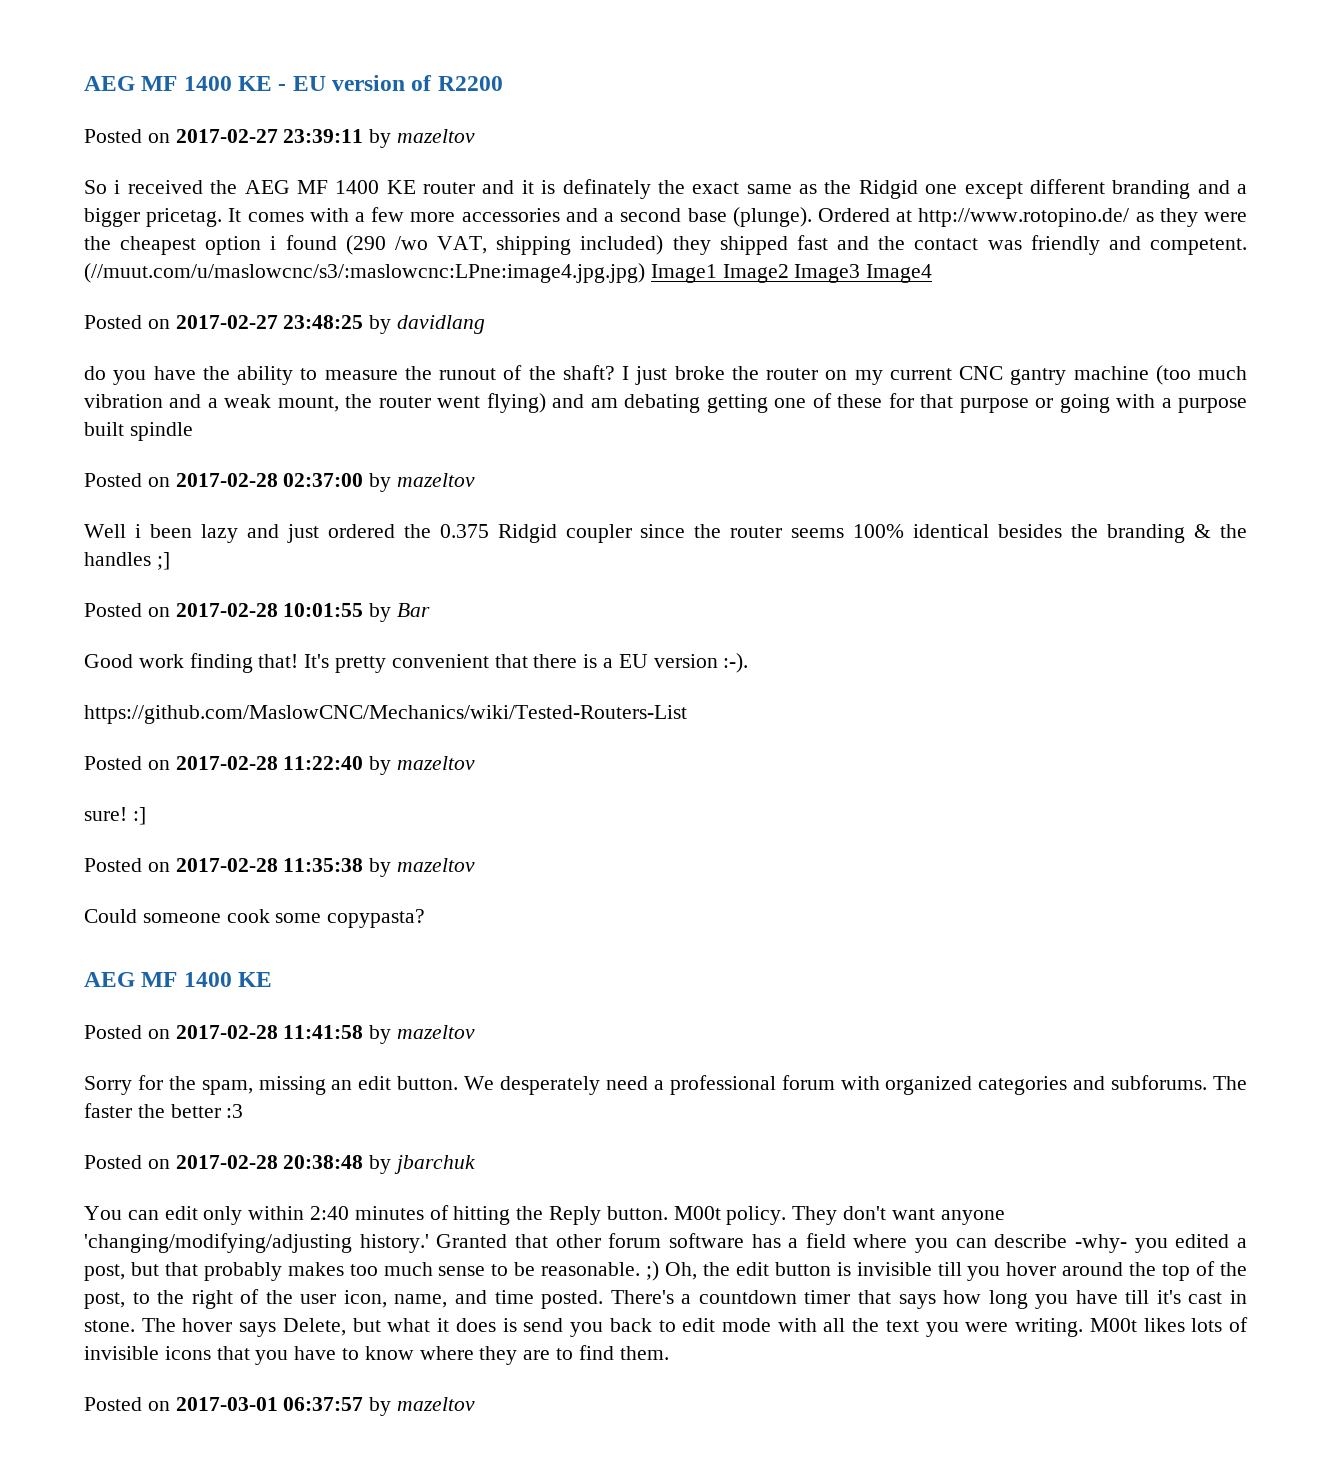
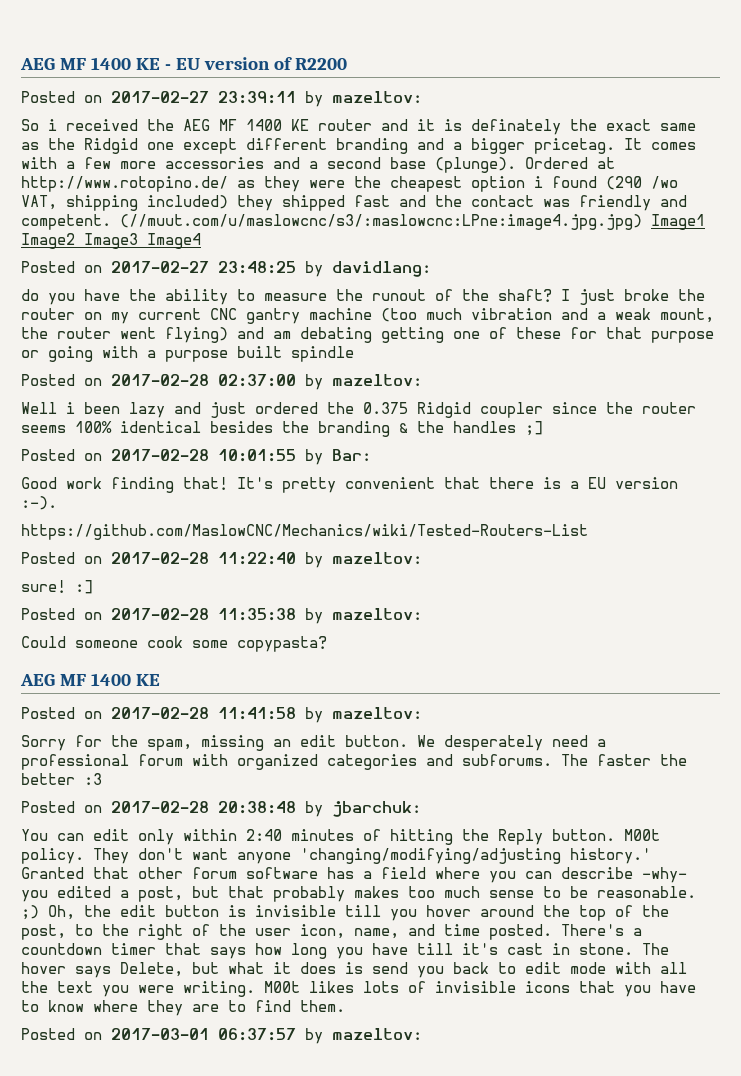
[397,129,476,143] mazeltov -> [332,91,422,103] mazeltov:
[397,315,486,334] davidlang -> [332,261,431,277] davidlang:
[397,473,476,487] mazeltov -> [332,374,422,386] mazeltov:
[397,603,431,617] Bar -> [332,449,371,461] Bar:
[397,756,476,770] mazeltov -> [332,552,422,564] mazeltov:
[397,858,476,872] mazeltov -> [332,608,422,620] mazeltov:
[397,1025,476,1039] mazeltov -> [332,707,422,719] mazeltov:
[394,1155,476,1174] jbarchuk -> [332,801,421,817] jbarchuk:
[397,1397,476,1411] mazeltov -> [332,1028,422,1040] mazeltov:

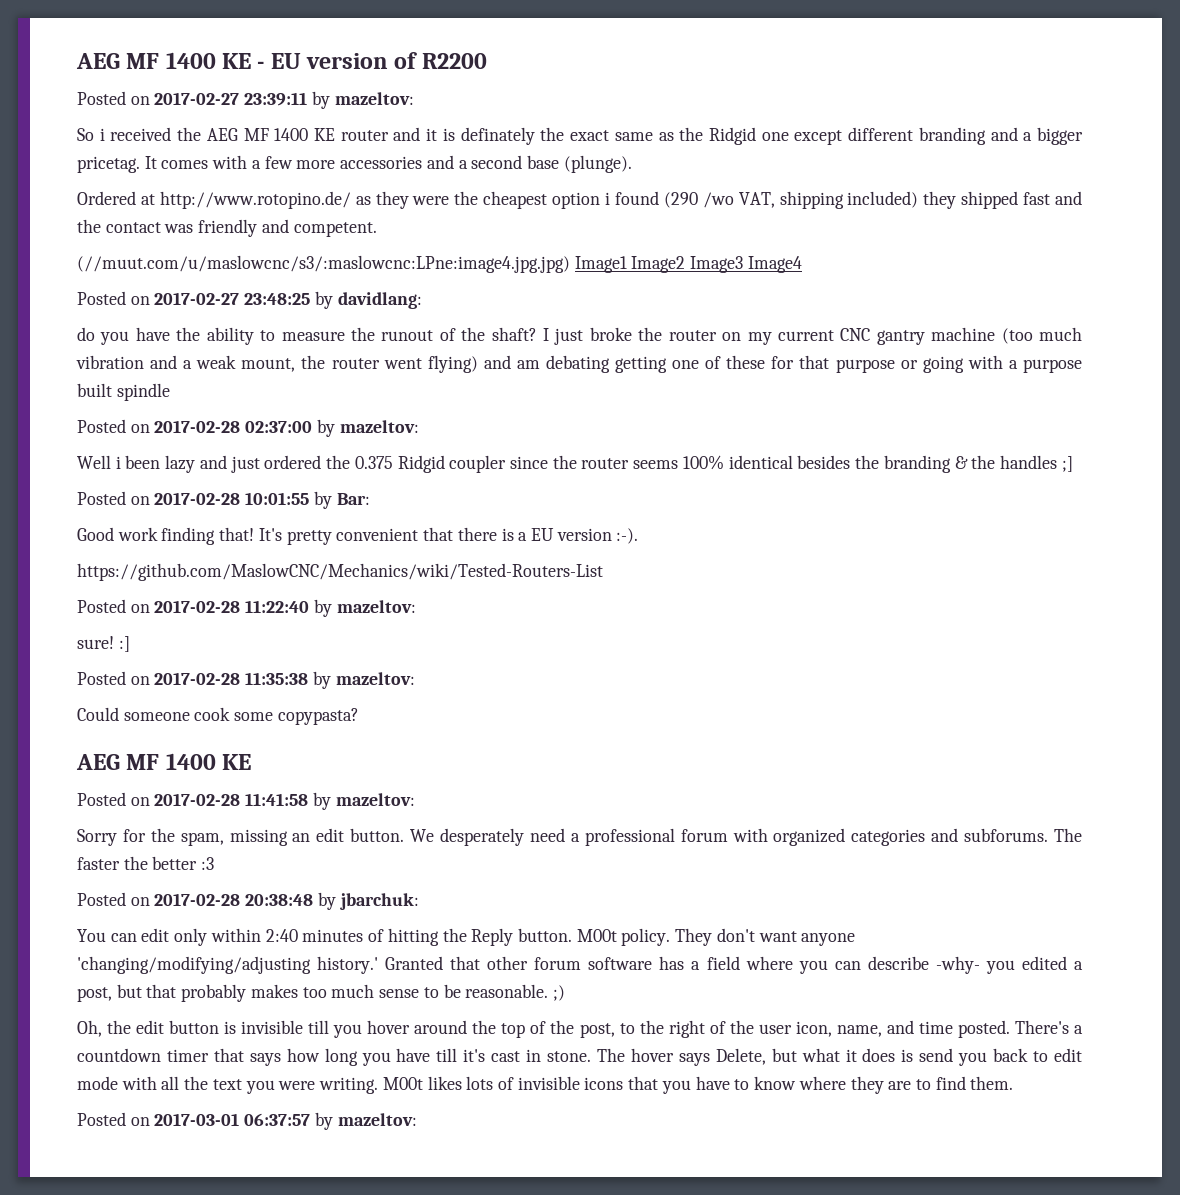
(516, 165) none -> (632, 164) //
(111, 222) none -> (377, 229) //
(39, 912) none -> (565, 993) //

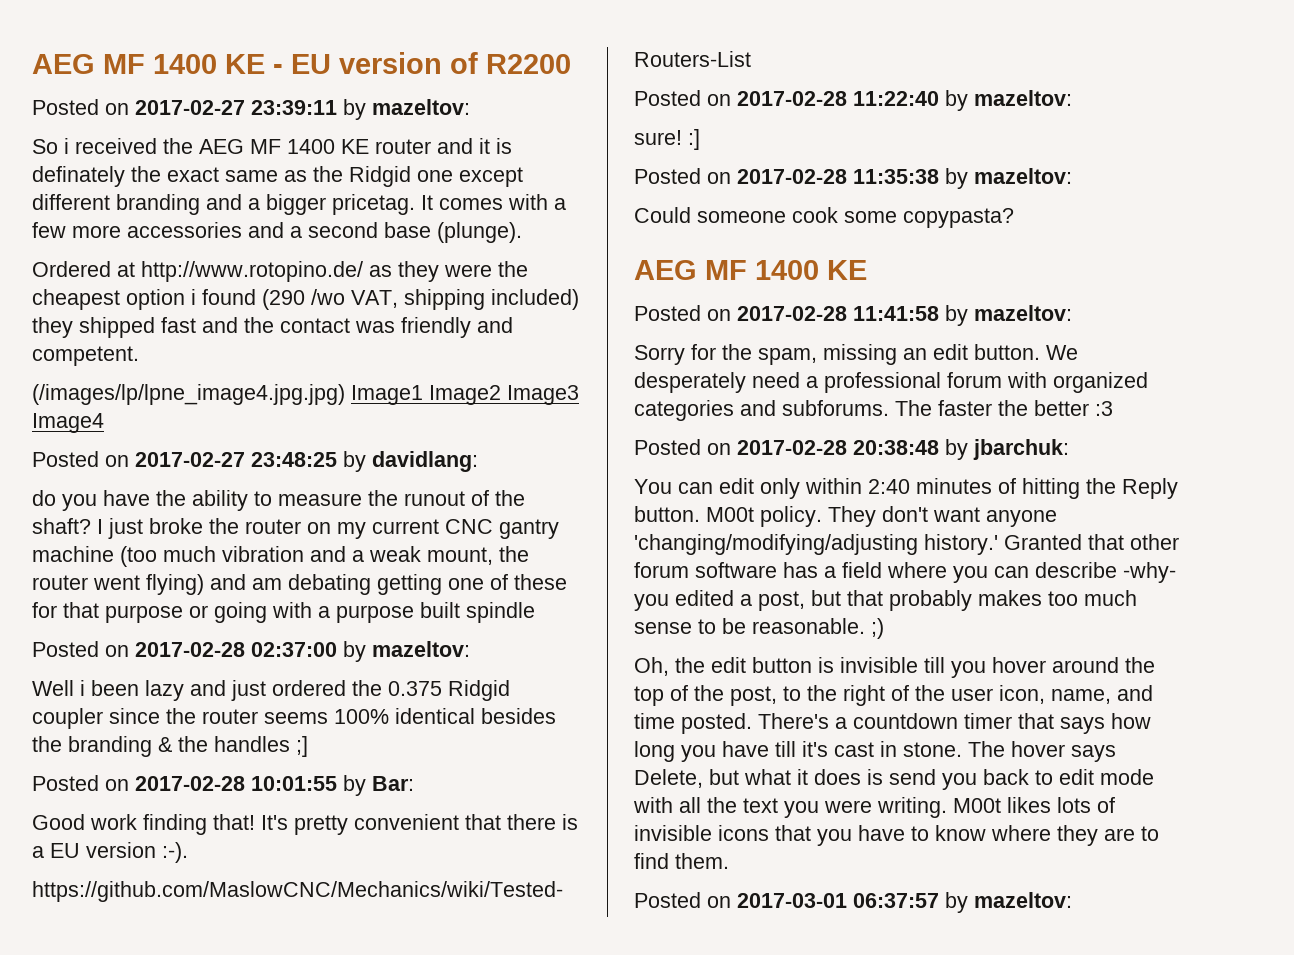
[77,255,570,273] (//muut.com/u/maslowcnc/s3/:maslowcnc:LPne:image4.jpg.jpg) -> [32,384,345,405] (/images/lp/lpne_image4.jpg.jpg)

